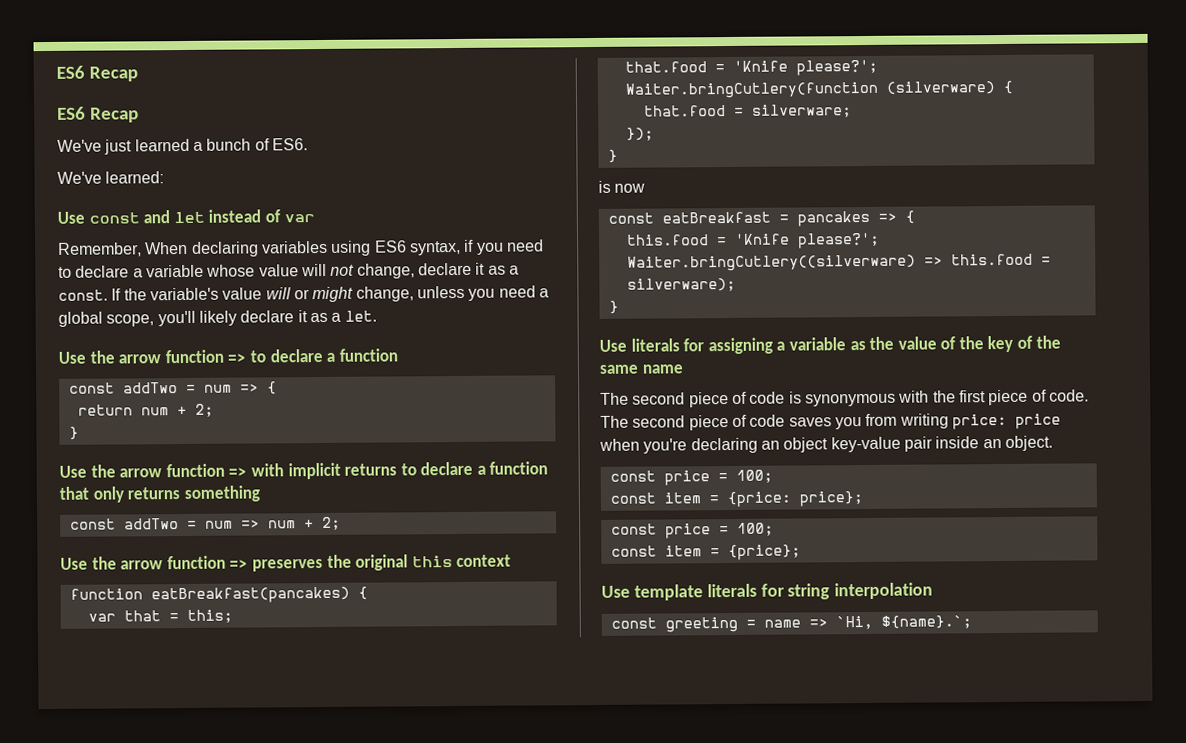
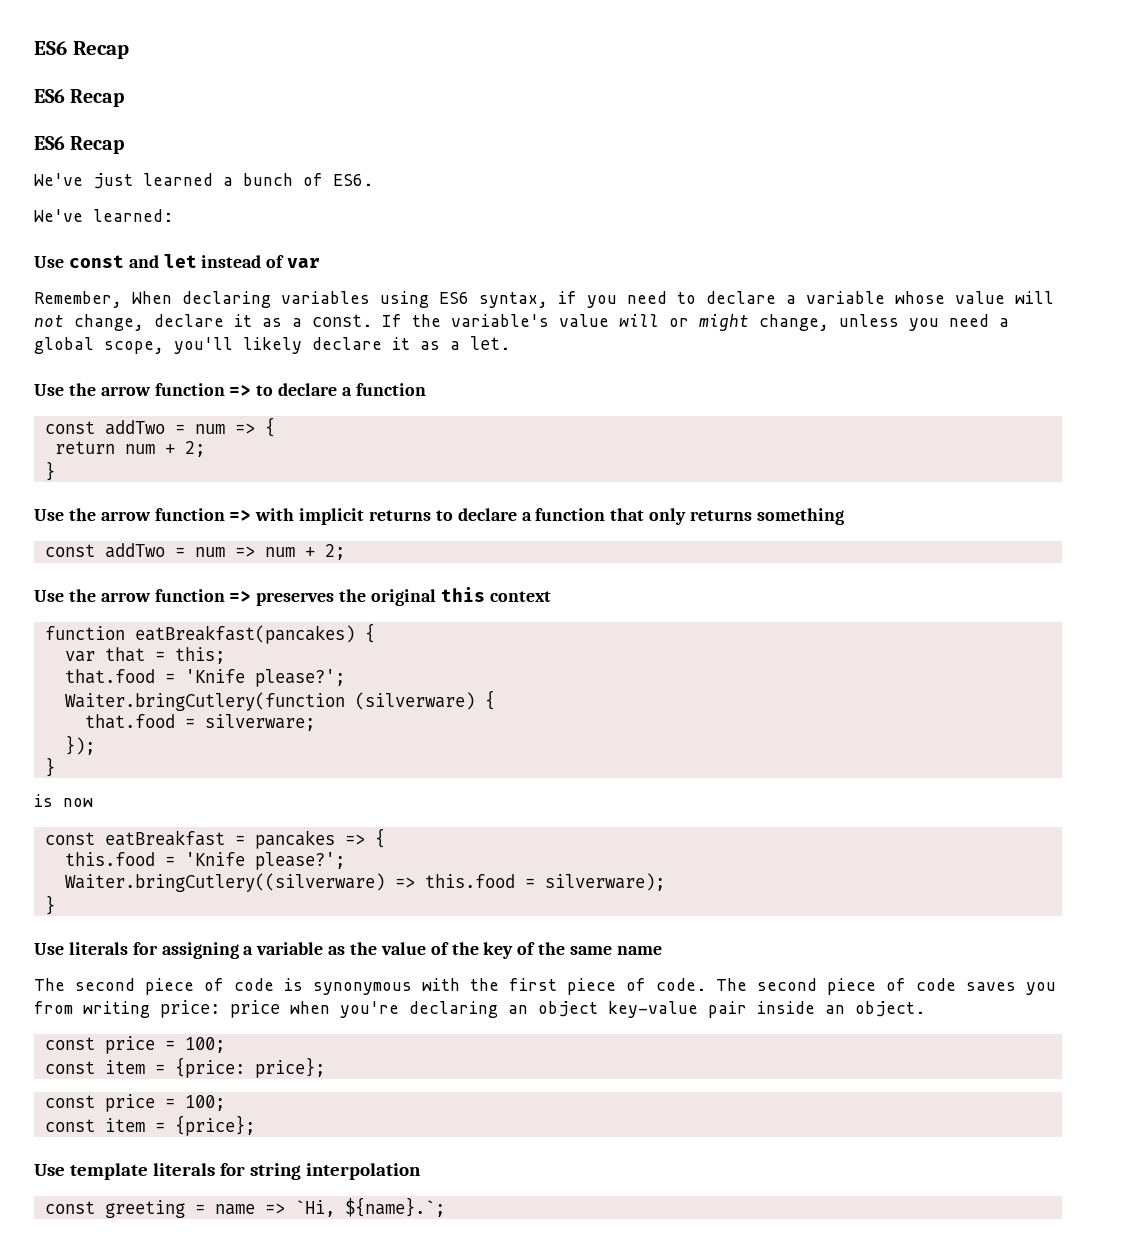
[56,65,138,82] [57,106,139,123] ES6 Recap // ES6 Recap -> [34,41,129,59] [34,89,125,107] [34,136,125,154] ES6 Recap // ES6 Recap // ES6 Recap

